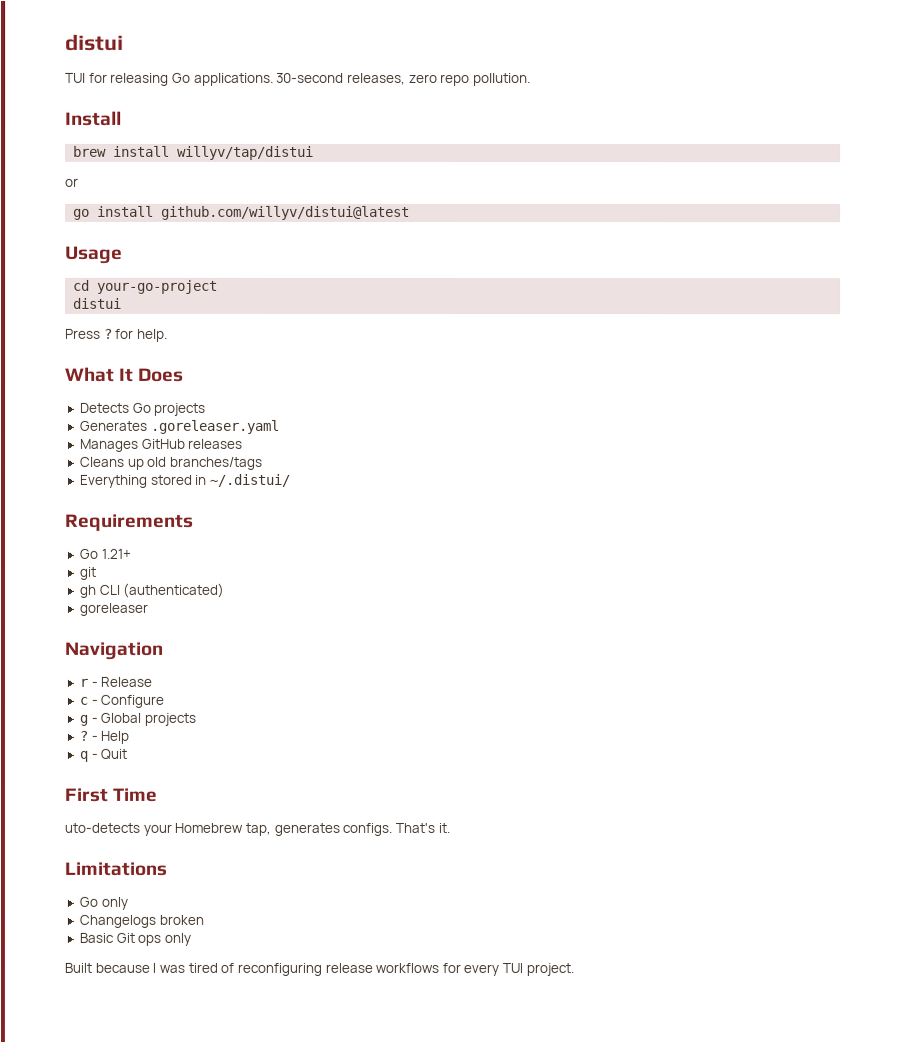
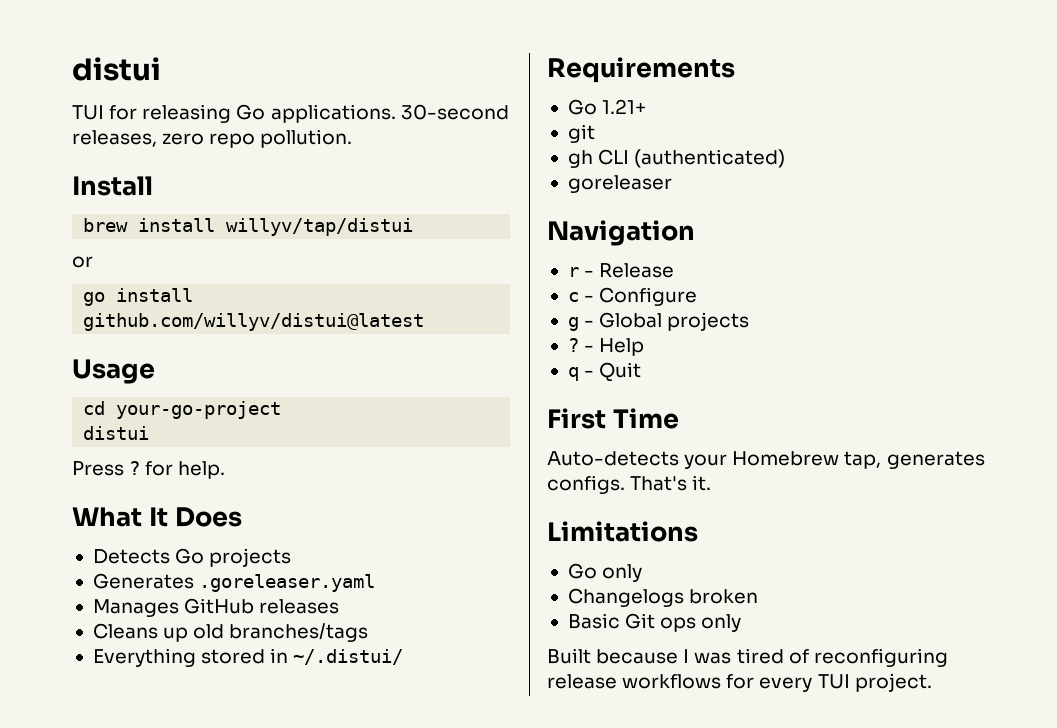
[64,822,140,833] uto-detects -> [547,451,679,466] Auto-detects

